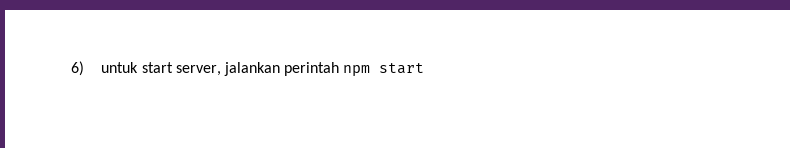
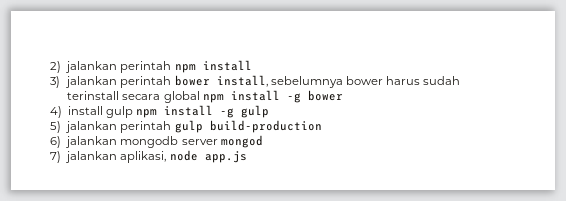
[71,61,425,76] 6) untuk start server, jalankan perintah npm start -> [50,60,252,73] [50,75,460,88] [67,90,343,103] [50,105,269,118] [50,120,322,133] [50,135,263,148] [50,150,247,163] 2) jalankan perintah npm install // 3) jalankan perintah bower install, sebelumnya bower harus sudah terinstall secara global npm install -g bower // 4) install gulp npm install -g gulp // 5) jalankan perintah gulp build-production // 6) jalankan mongodb server mongod // 7) jalankan aplikasi, node app.js

